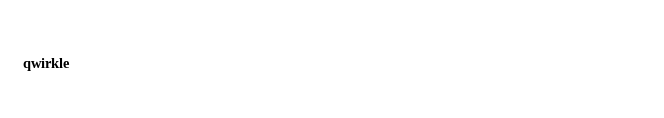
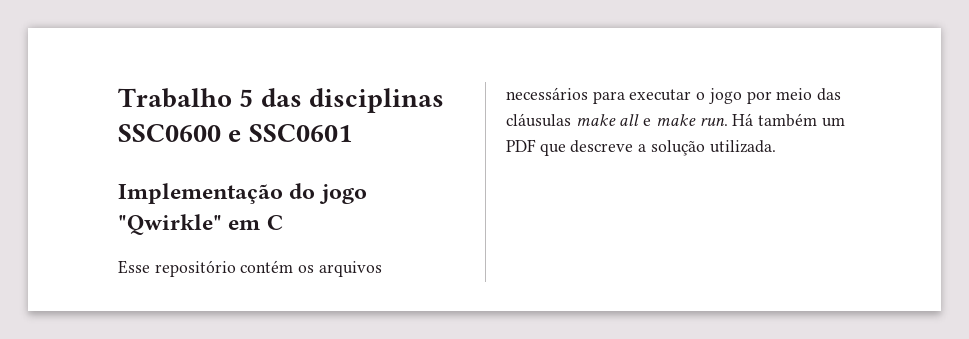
[23,58,70,71] qwirkle -> [118,88,445,113] [118,124,352,142] [118,183,367,204] [118,214,284,235] [118,260,382,277] [506,87,842,104] [506,113,845,127] [506,139,776,156] Trabalho 5 das disciplinas SSC0600 e SSC0601 // Implementação do jogo "Qwirkle" em C // Esse repositório contém os arquivos necessários para executar o jogo por meio das cláusulas make all e make run. Há também um PDF que descreve a solução utilizada.

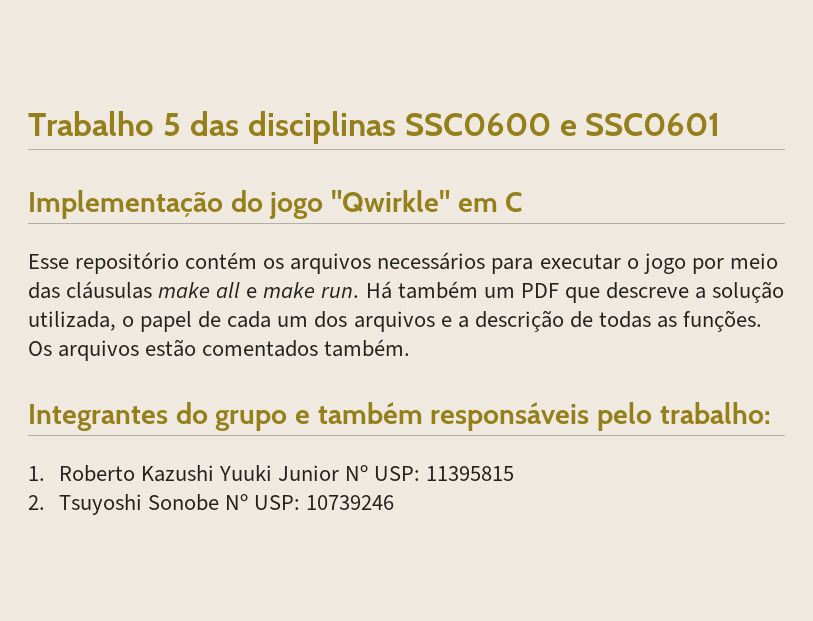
[709,140,776,153] utilizada. -> [28,310,763,332] [28,339,411,361] [28,402,771,431] [28,465,514,482] [28,494,394,515] utilizada, o papel de cada um dos arquivos e a descrição de todas as funções. Os arquivos estão comentados também. // Integrantes do grupo e também responsáveis pelo trabalho: // 1. Roberto Kazushi Yuuki Junior Nº USP: 11395815 // 2. Tsuyoshi Sonobe Nº USP: 10739246

